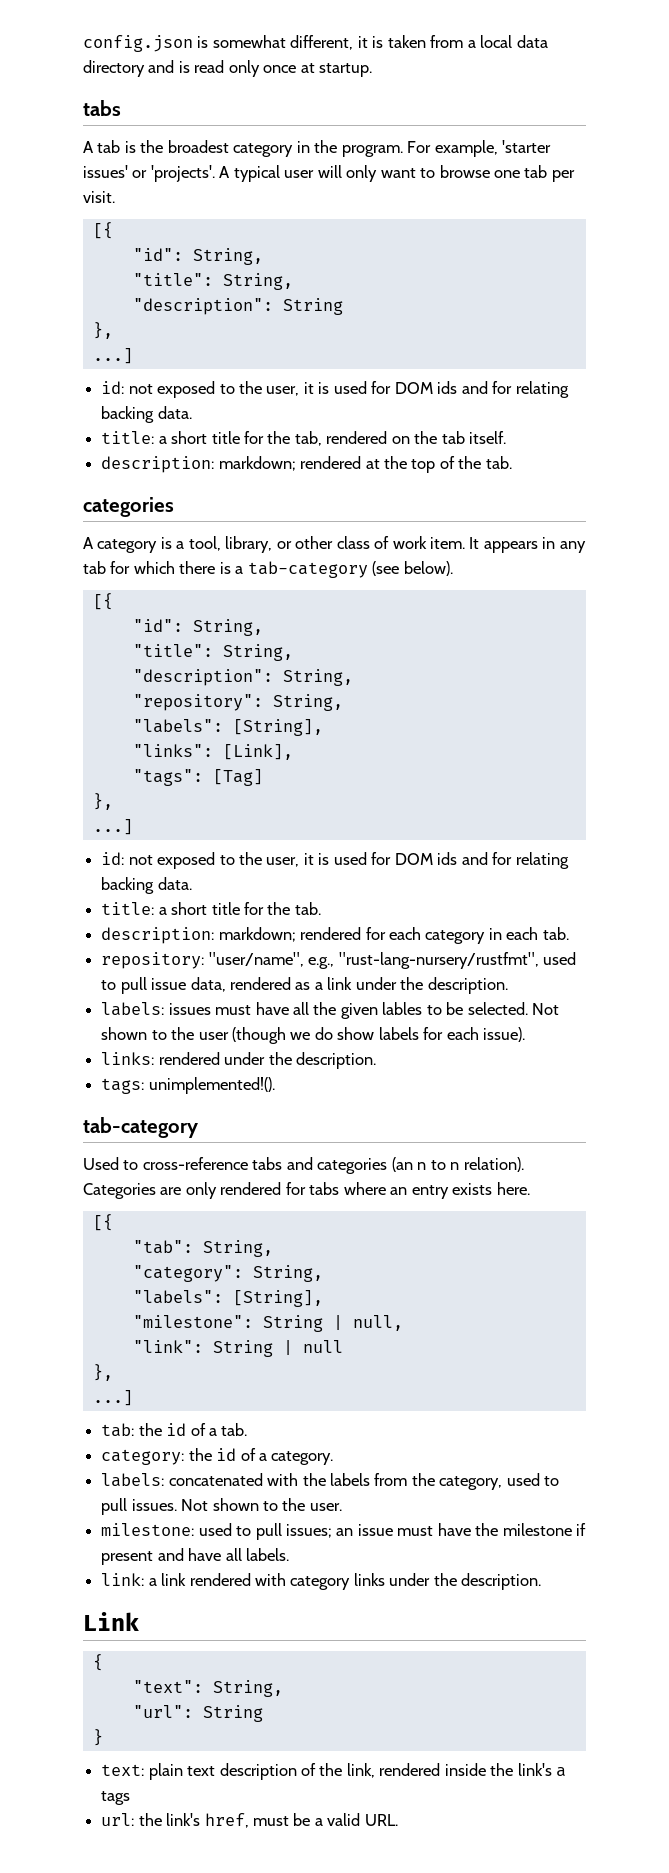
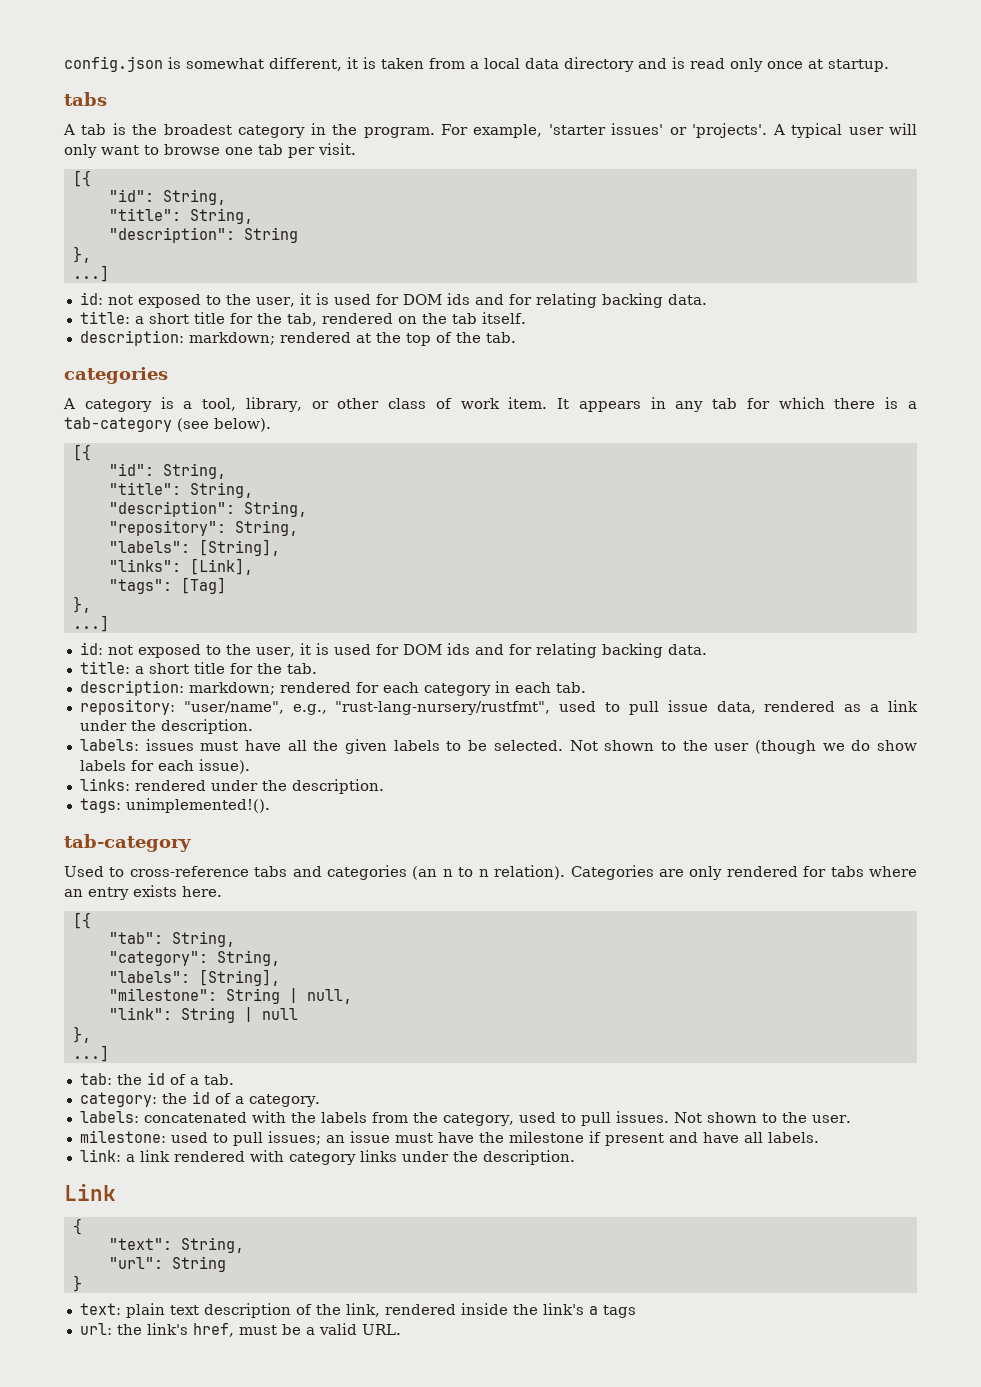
[382,1002,423,1015] lables -> [393,740,440,751] labels

